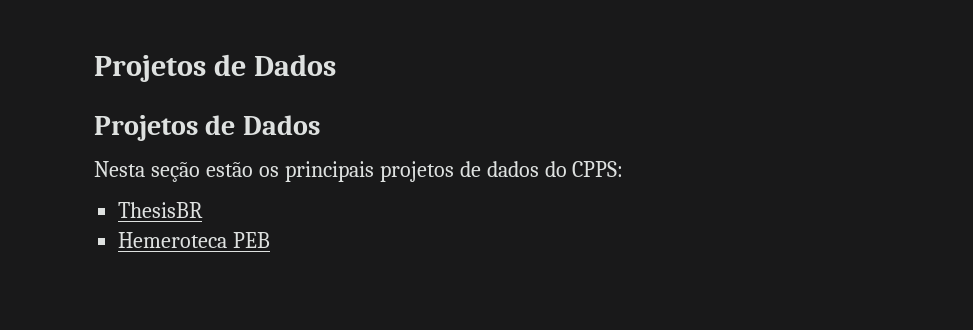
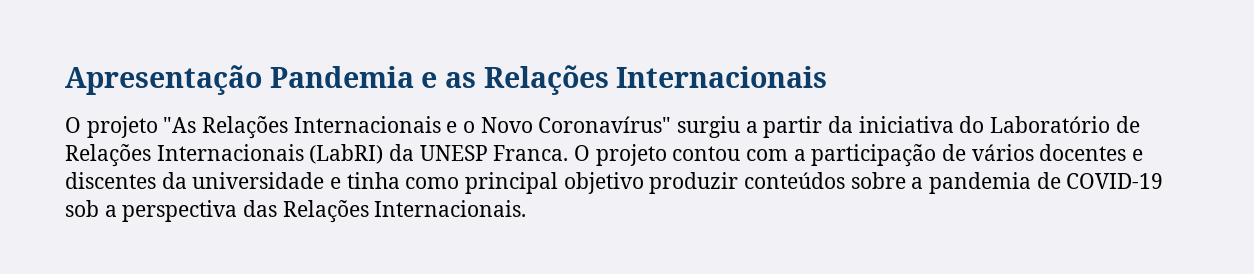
[94,54,337,82] [94,115,320,141] [94,161,624,182] [118,202,204,218] [118,232,271,248] Projetos de Dados // Projetos de Dados // Nesta seção estão os principais projetos de dados do CPPS: // ThesisBR // Hemeroteca PEB -> [65,65,828,95] [65,116,1140,139] [65,144,1144,167] [65,172,1164,194] [65,200,527,223] Apresentação Pandemia e as Relações Internacionais // O projeto "As Relações Internacionais e o Novo Coronavírus" surgiu a partir da iniciativa do Laboratório de Relações Internacionais (LabRI) da UNESP Franca. O projeto contou com a participação de vários docentes e discentes da universidade e tinha como principal objetivo produzir conteúdos sobre a pandemia de COVID-19 sob a perspectiva das Relações Internacionais.

